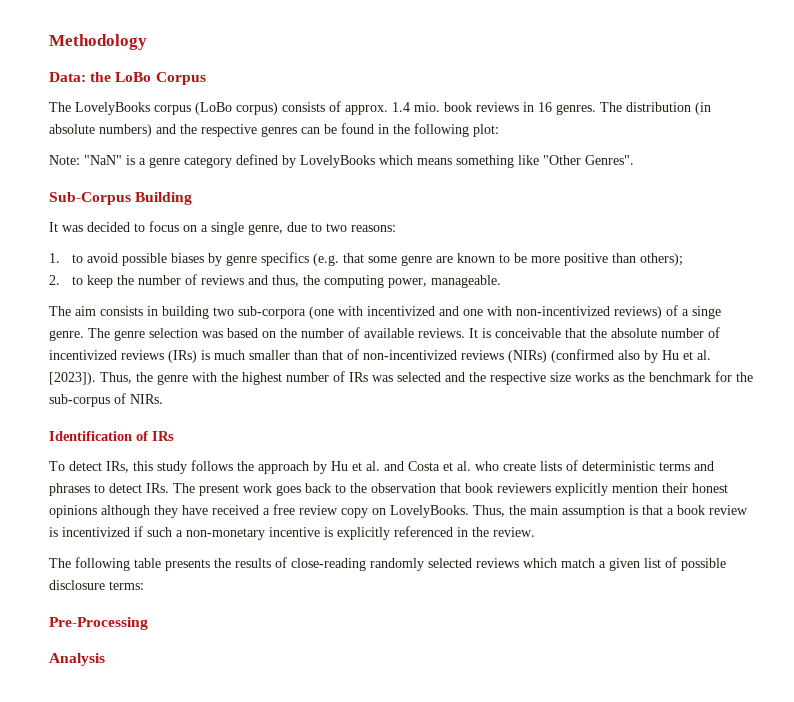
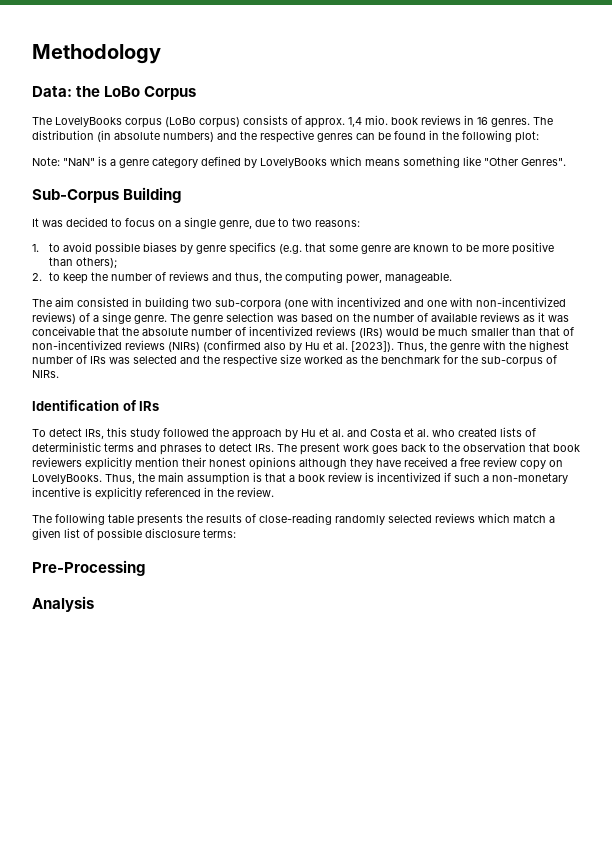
[392,102,410,112] 1.4 -> [348,117,362,127] 1,4
[100,306,143,316] consists -> [77,297,129,307] consisted
[418,328,491,338] reviews. It is -> [480,312,569,322] reviews as it was
[201,350,210,360] is -> [386,328,435,336] would be
[575,372,609,382] works -> [304,356,343,364] worked
[191,460,233,471] follows -> [163,428,209,437] followed
[503,462,536,471] create -> [458,428,497,437] created

